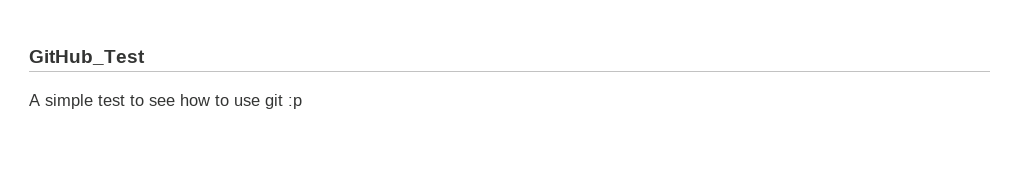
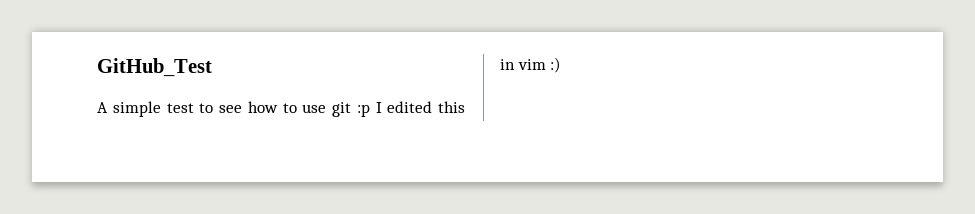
(302, 103) none -> [375,101,465,113] [500,57,562,73] I edited this in vim :)

